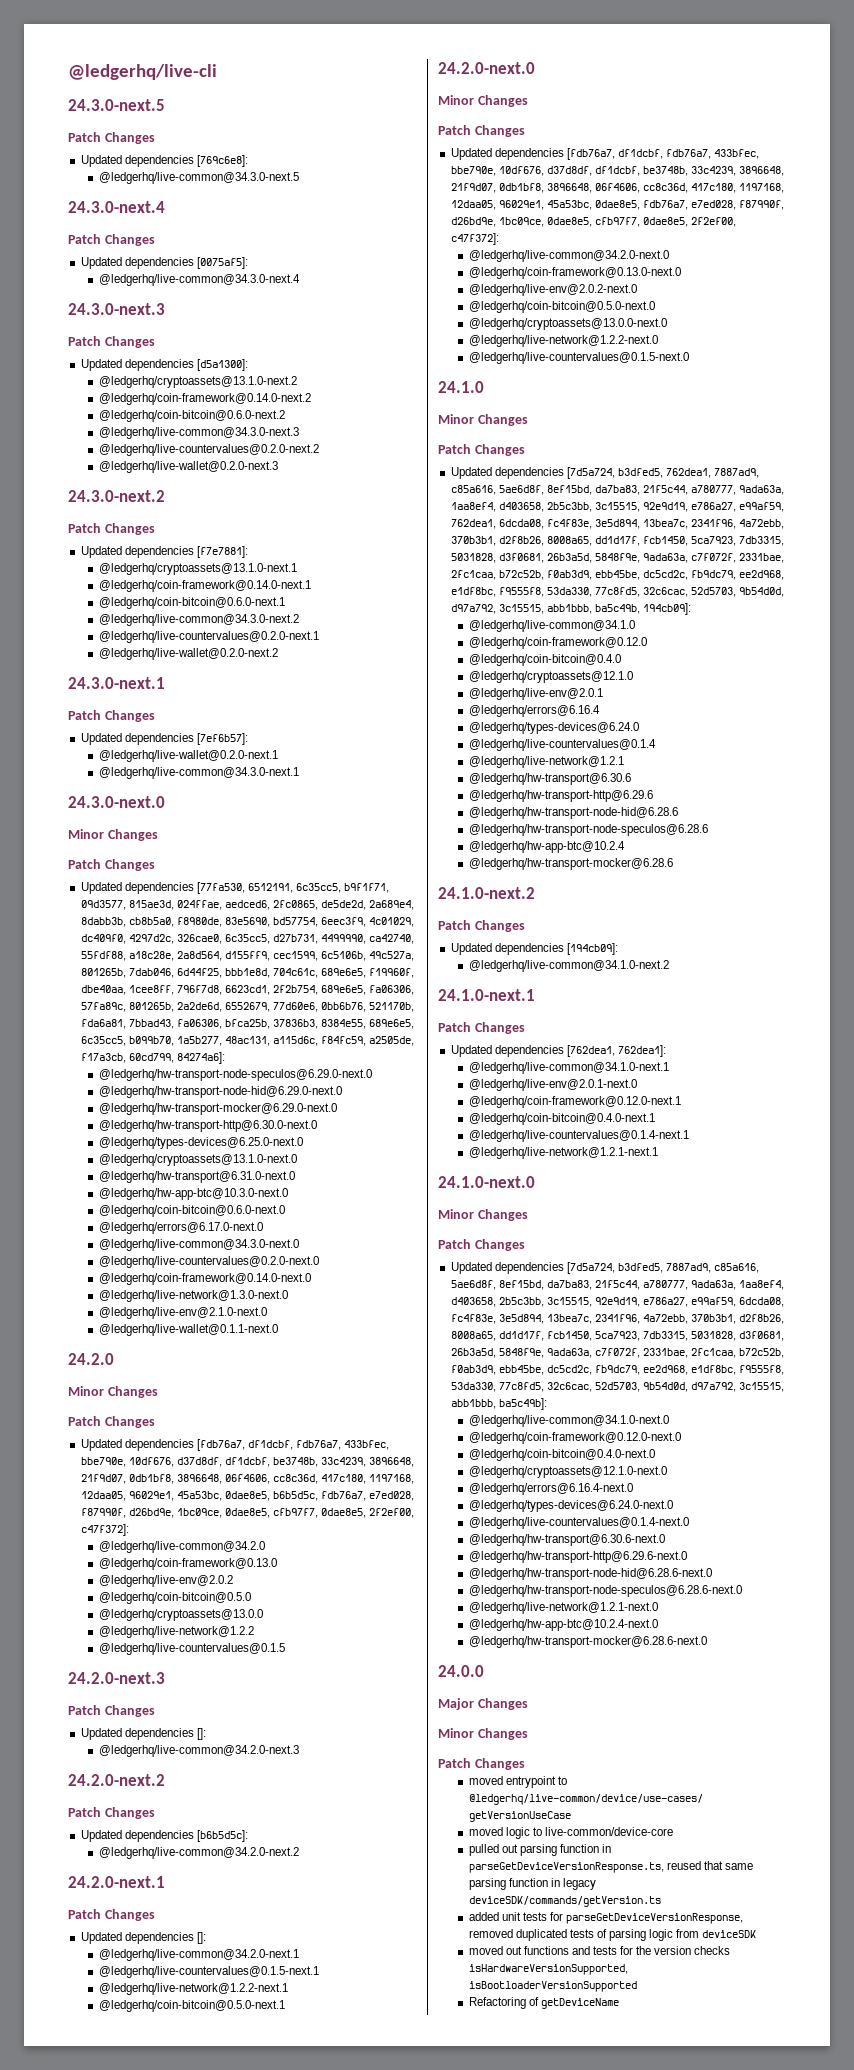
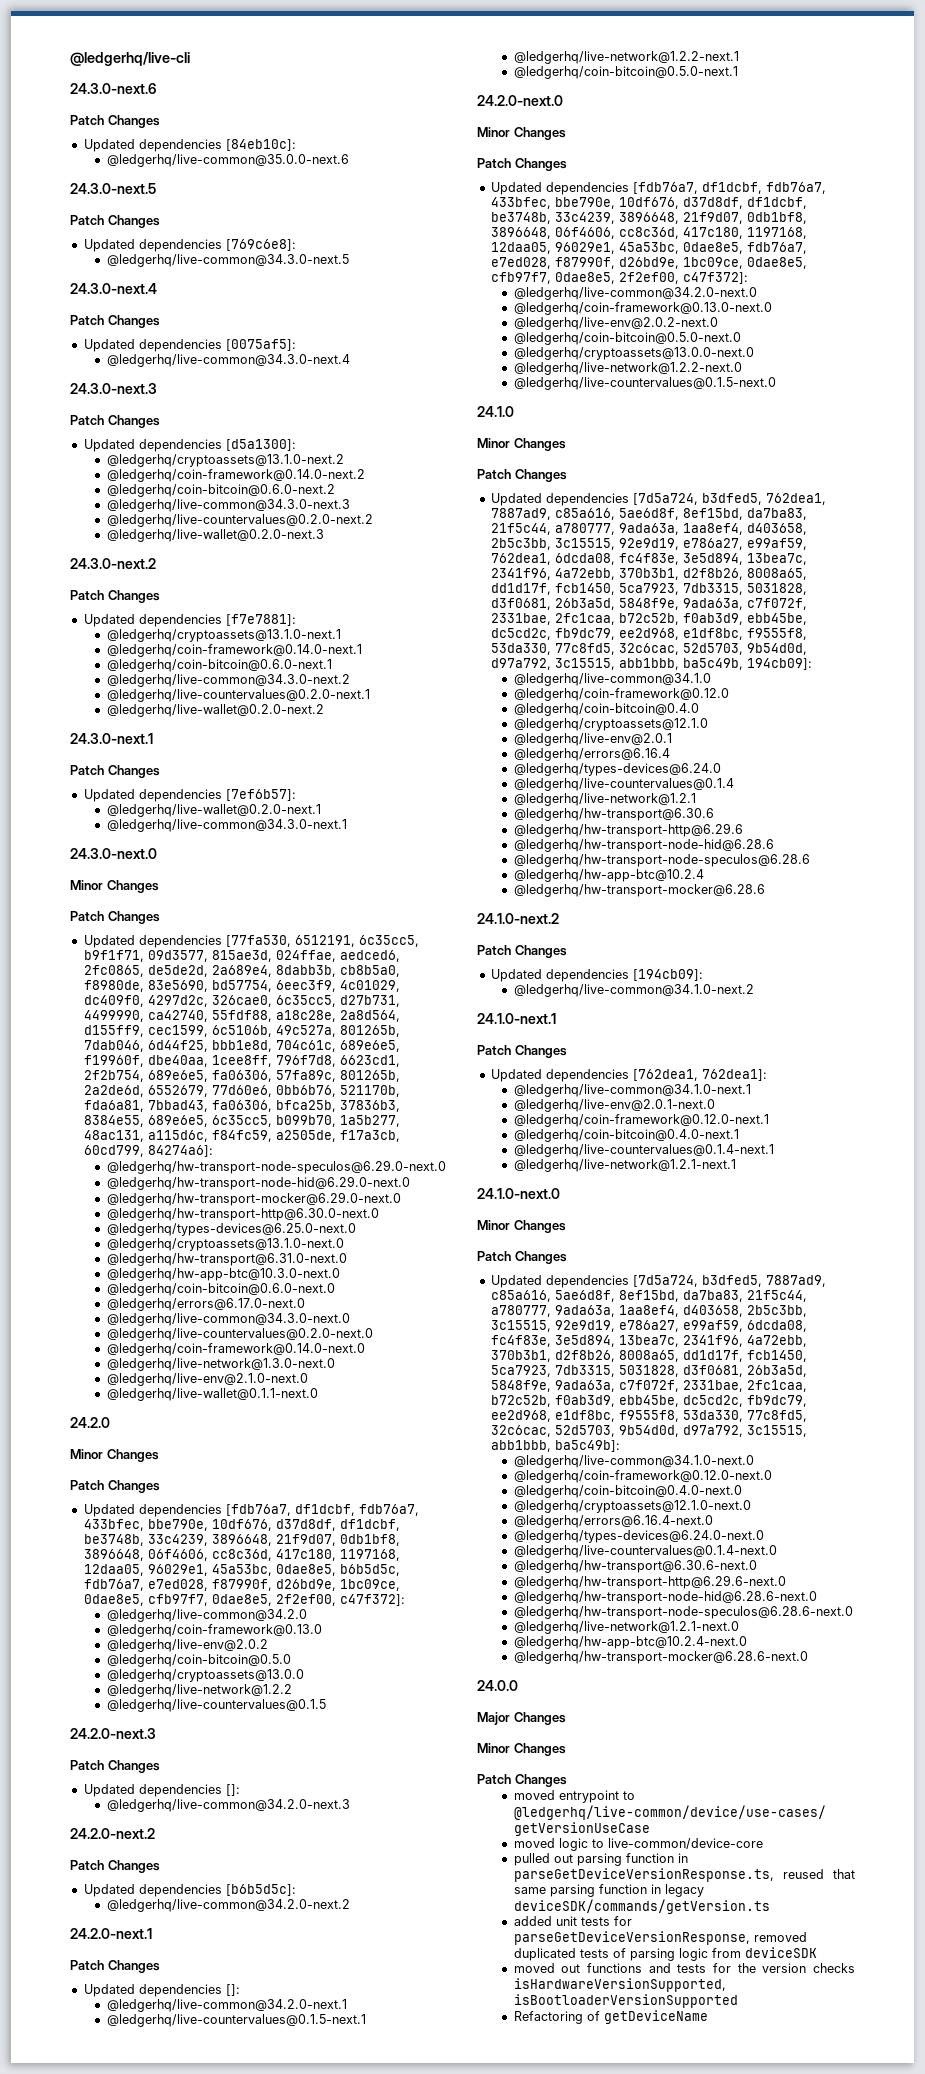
(217, 72) none -> [70,83,156,94] [70,115,160,128] [83,139,296,152] [106,154,349,167] // 24.3.0-next.6 // Patch Changes // Updated dependencies [84eb10c]: // @ledgerhq/live-common@35.0.0-next.6

